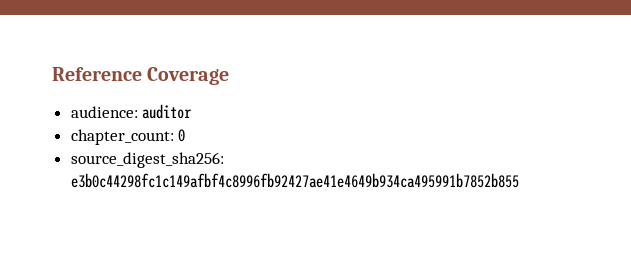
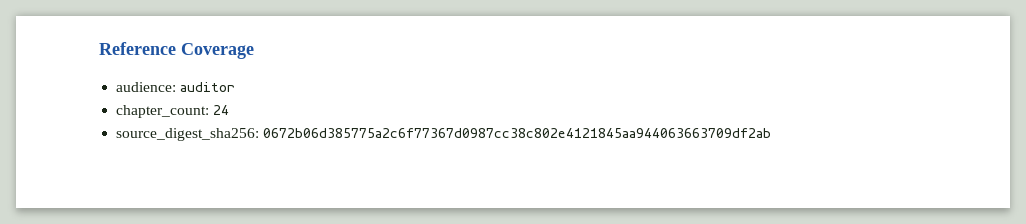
[178,129,186,142] 0 -> [213,105,230,115] 24
[70,173,519,188] e3b0c44298fc1c149afbf4c8996fb92427ae41e4649b934ca495991b7852b855 -> [263,128,772,138] 0672b06d385775a2c6f77367d0987cc38c802e4121845aa944063663709df2ab

